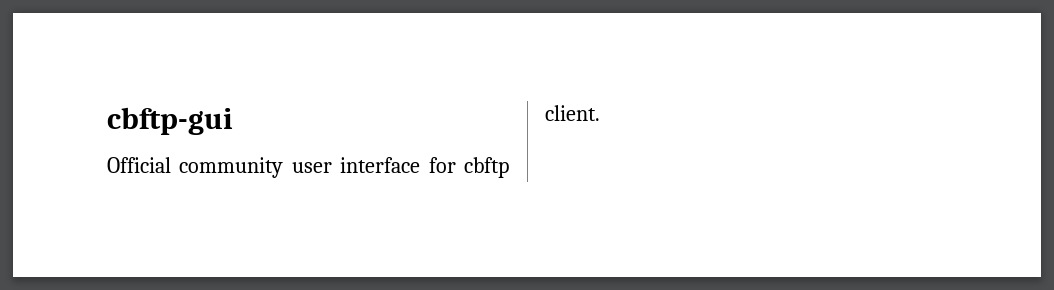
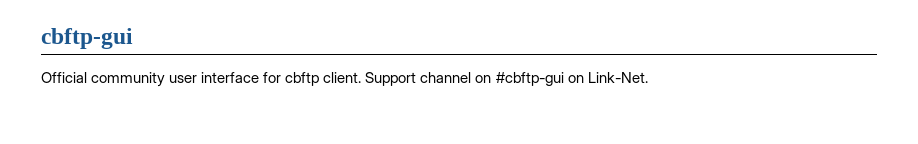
(600, 113) none -> [365,72,648,86] Support channel on #cbftp-gui on Link-Net.

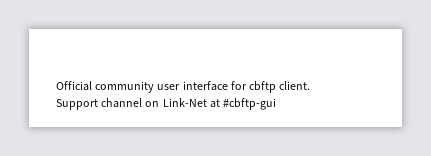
[41,28,133,49] cbftp-gui // -> (56, 86) none
(362, 77) none -> (311, 85) //
[495,72,648,86] #cbftp-gui on Link-Net. -> [162,98,277,110] Link-Net at #cbftp-gui

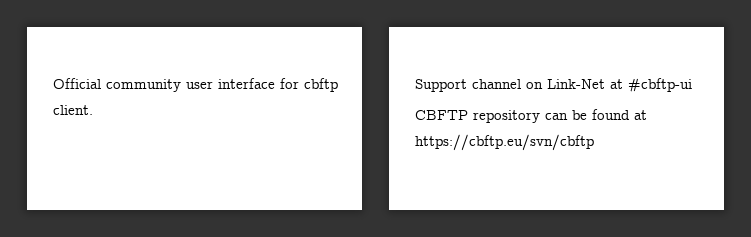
[223,98,277,110] #cbftp-gui -> [628,78,692,92] [415,109,647,123] [415,134,594,151] #cbftp-ui // CBFTP repository can be found at https://cbftp.eu/svn/cbftp

